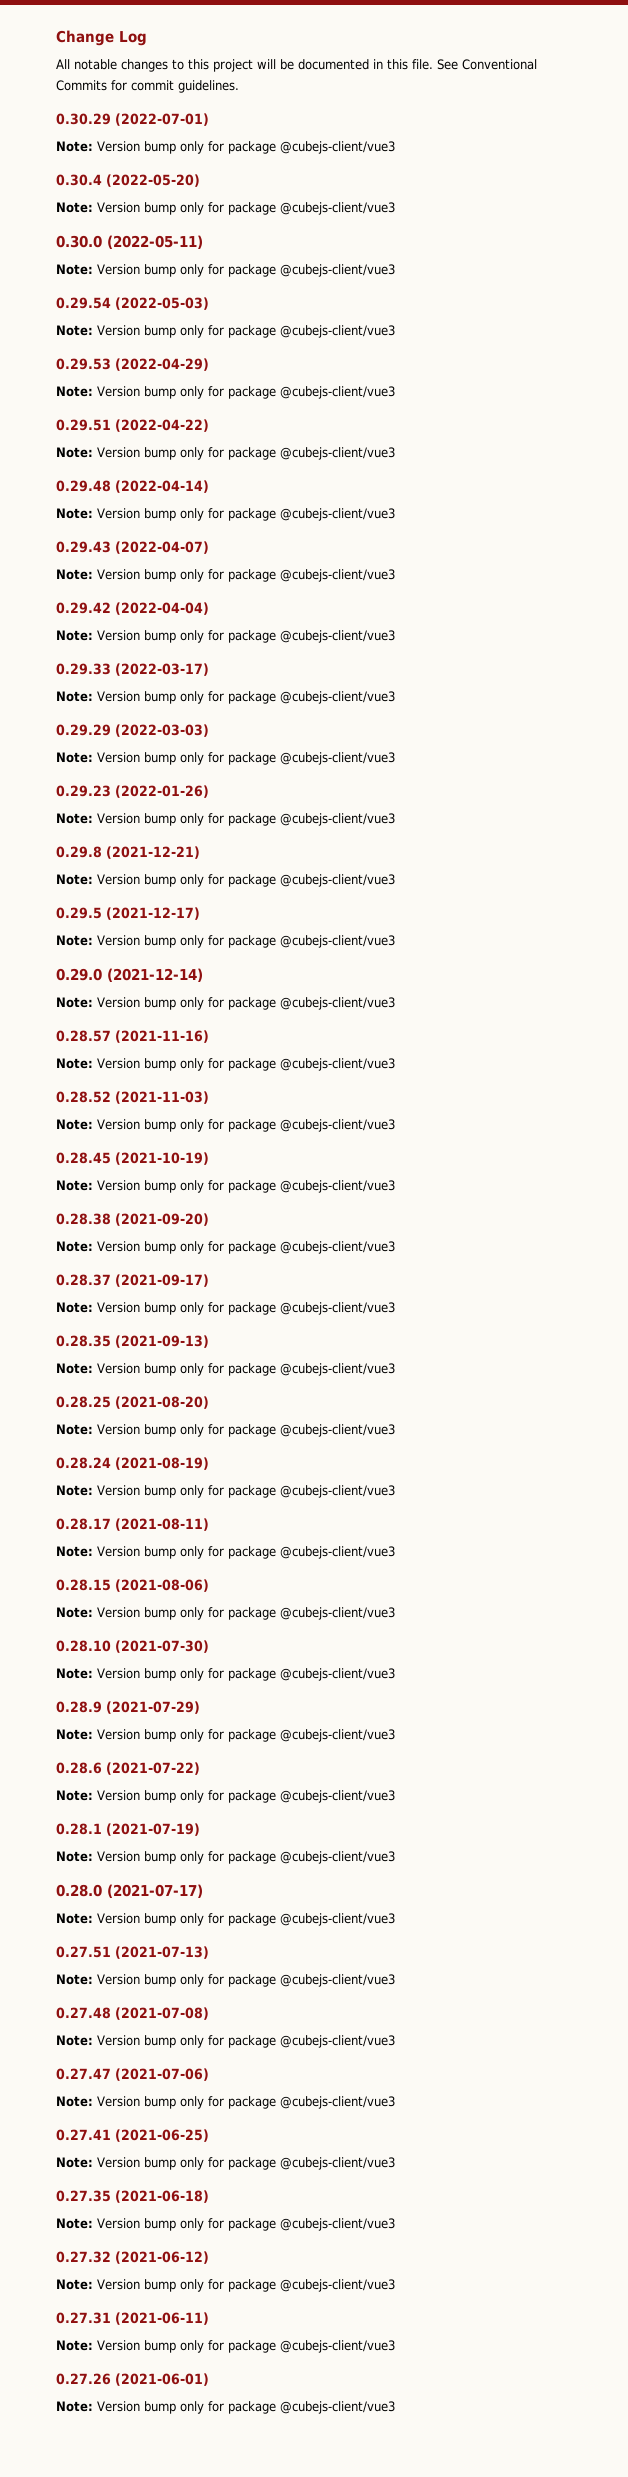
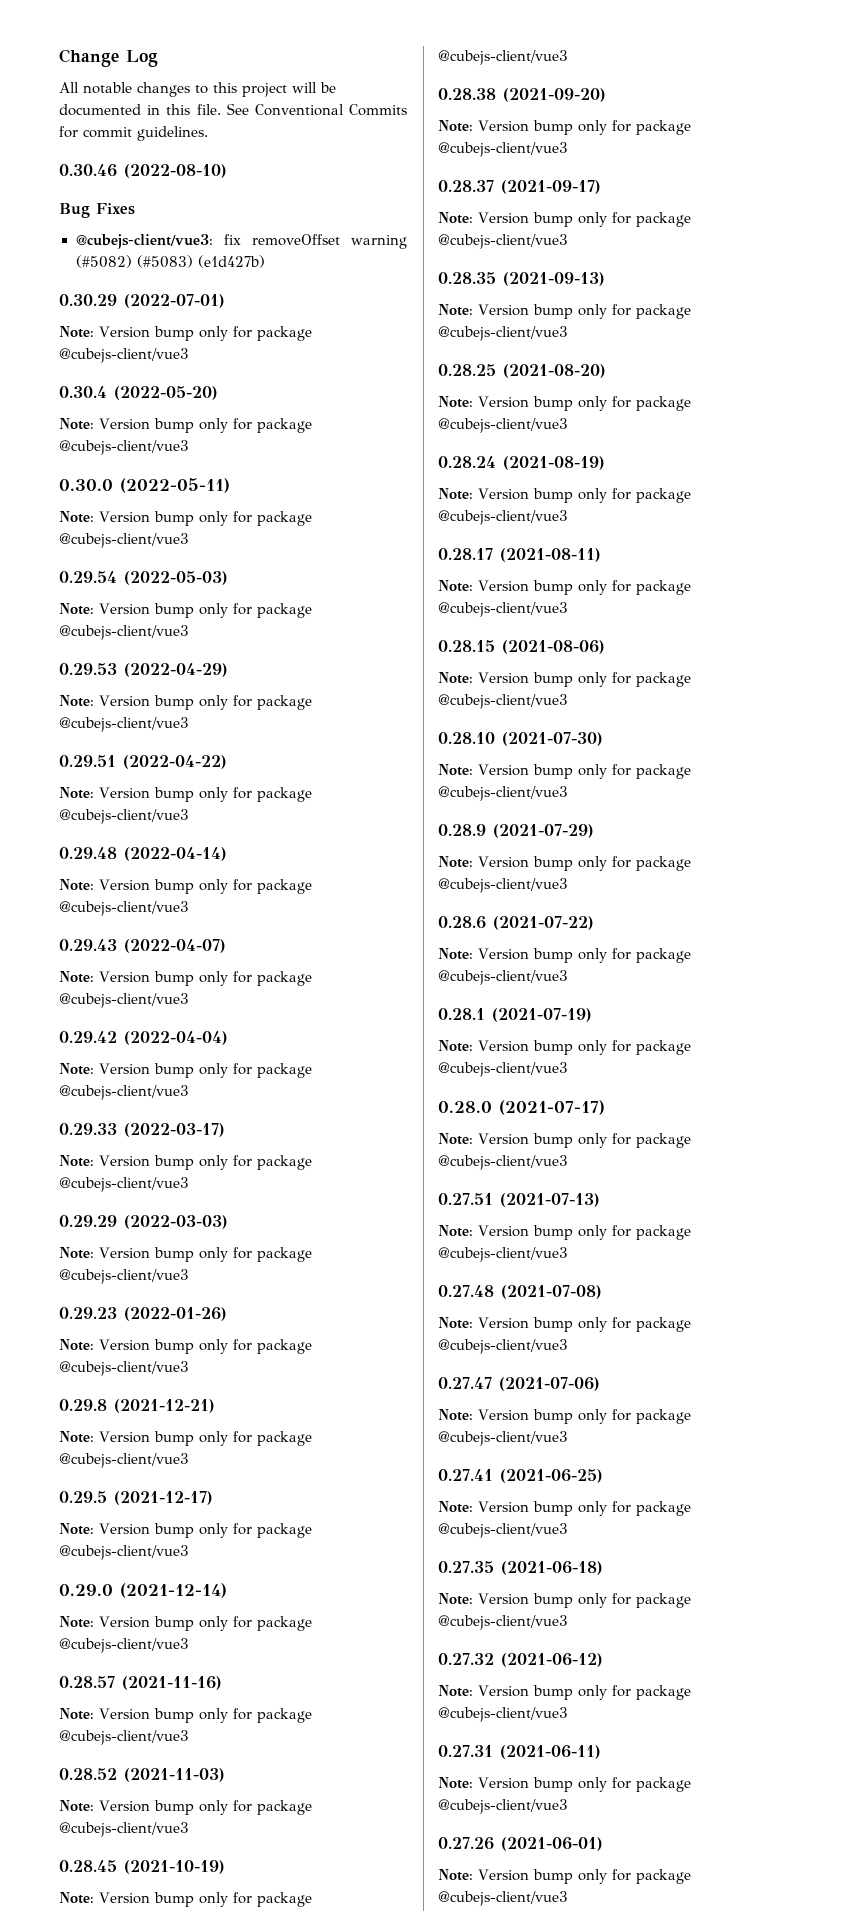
(239, 86) none -> [59,164,227,178] [59,203,135,218] [75,234,407,249] [75,255,265,268] // 0.30.46 (2022-08-10) // Bug Fixes // @cubejs-client/vue3: fix removeOffset warning (#5082) (#5083) (e1d427b)

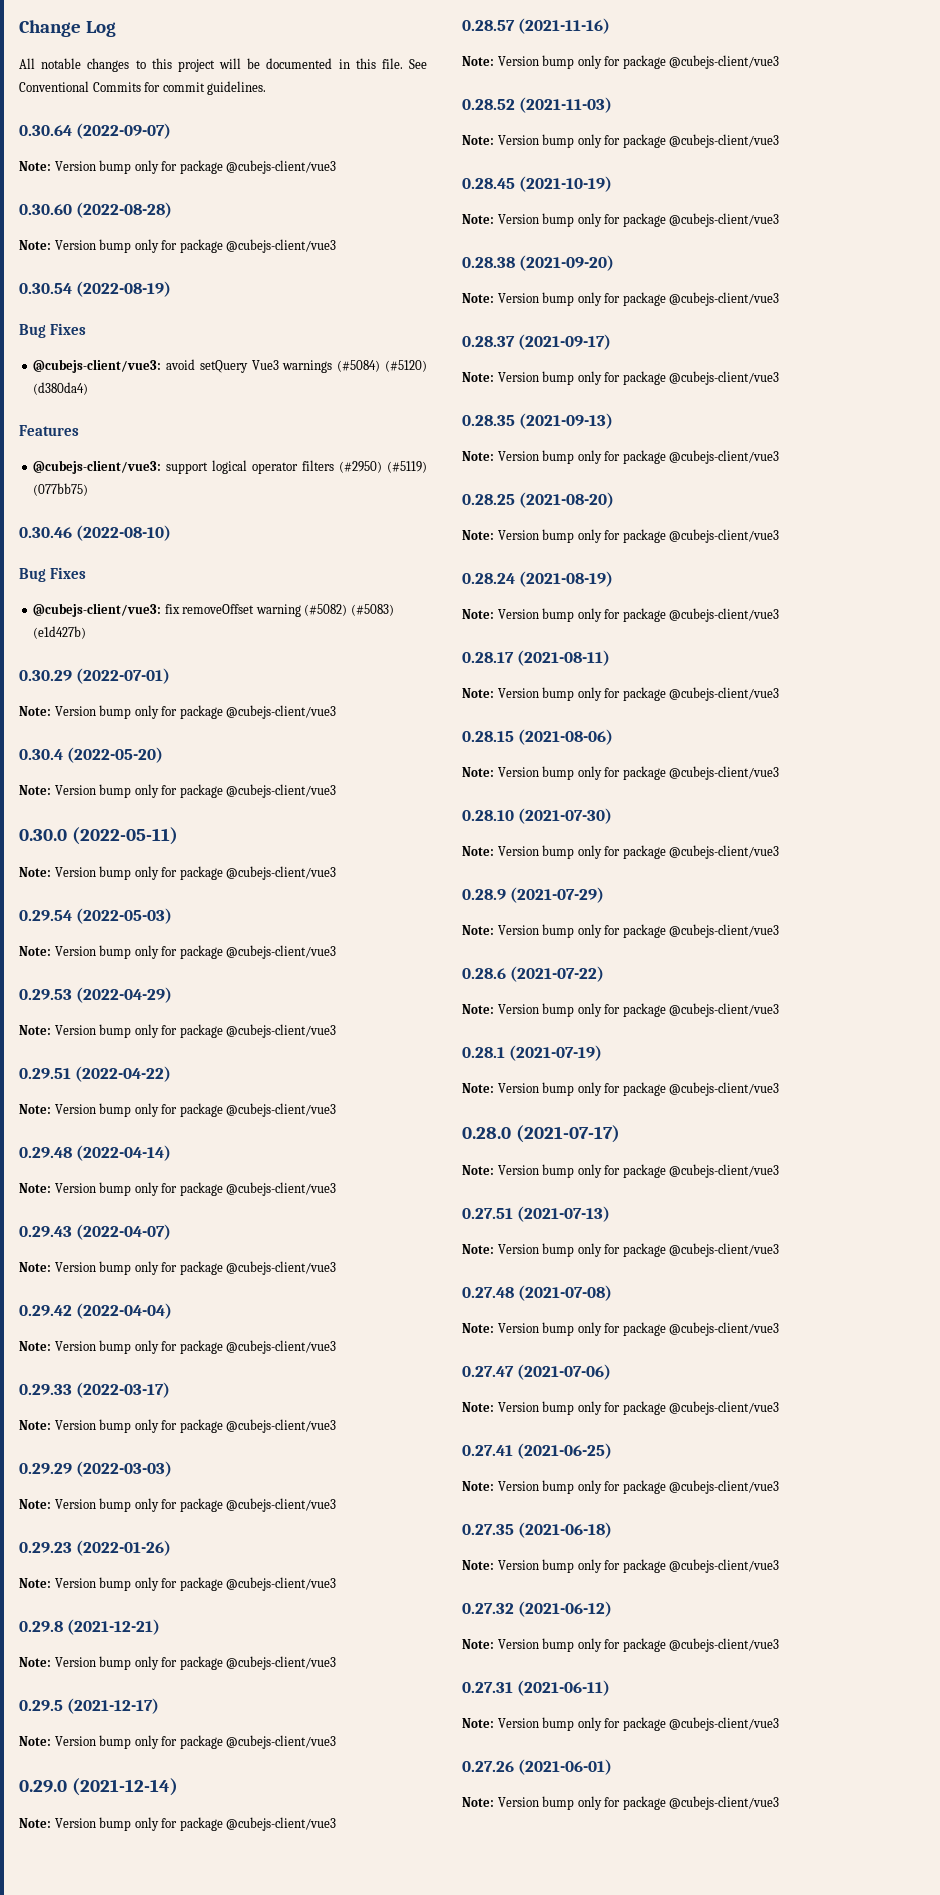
(208, 133) none -> [19,123,172,139] [19,160,337,174] [19,202,173,218] [19,239,337,253] [19,281,172,297] [19,323,86,338] [33,359,427,373] [33,382,89,395] [19,425,79,436] [33,460,427,474] [33,483,89,496] // 0.30.64 (2022-09-07) // Note: Version bump only for package @cubejs-client/vue3 // 0.30.60 (2022-08-28) // Note: Version bump only for package @cubejs-client/vue3 // 0.30.54 (2022-08-19) // Bug Fixes // @cubejs-client/vue3: avoid setQuery Vue3 warnings (#5084) (#5120) (d380da4) // Features // @cubejs-client/vue3: support logical operator filters (#2950) (#5119) (077bb75)

